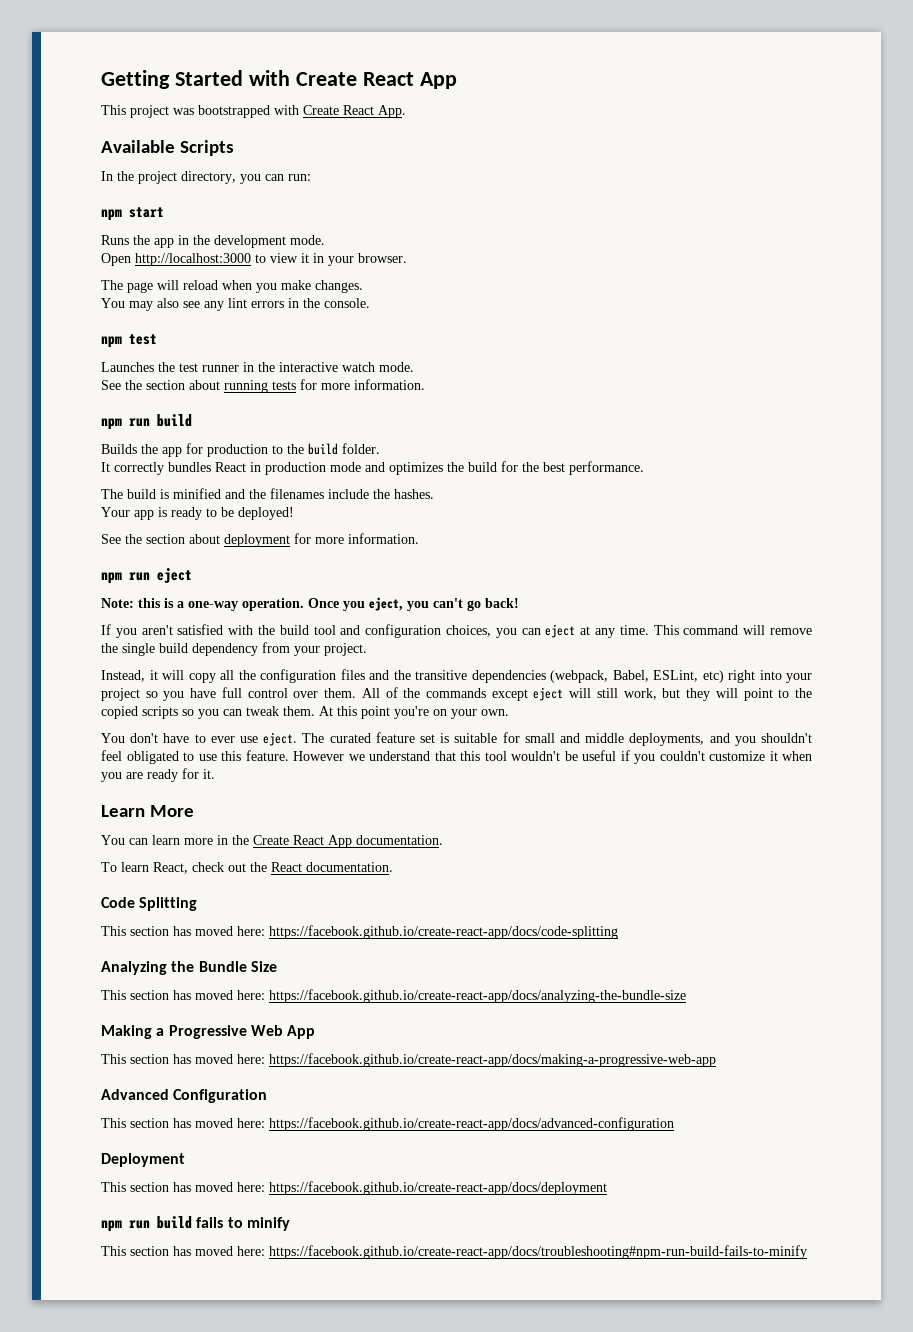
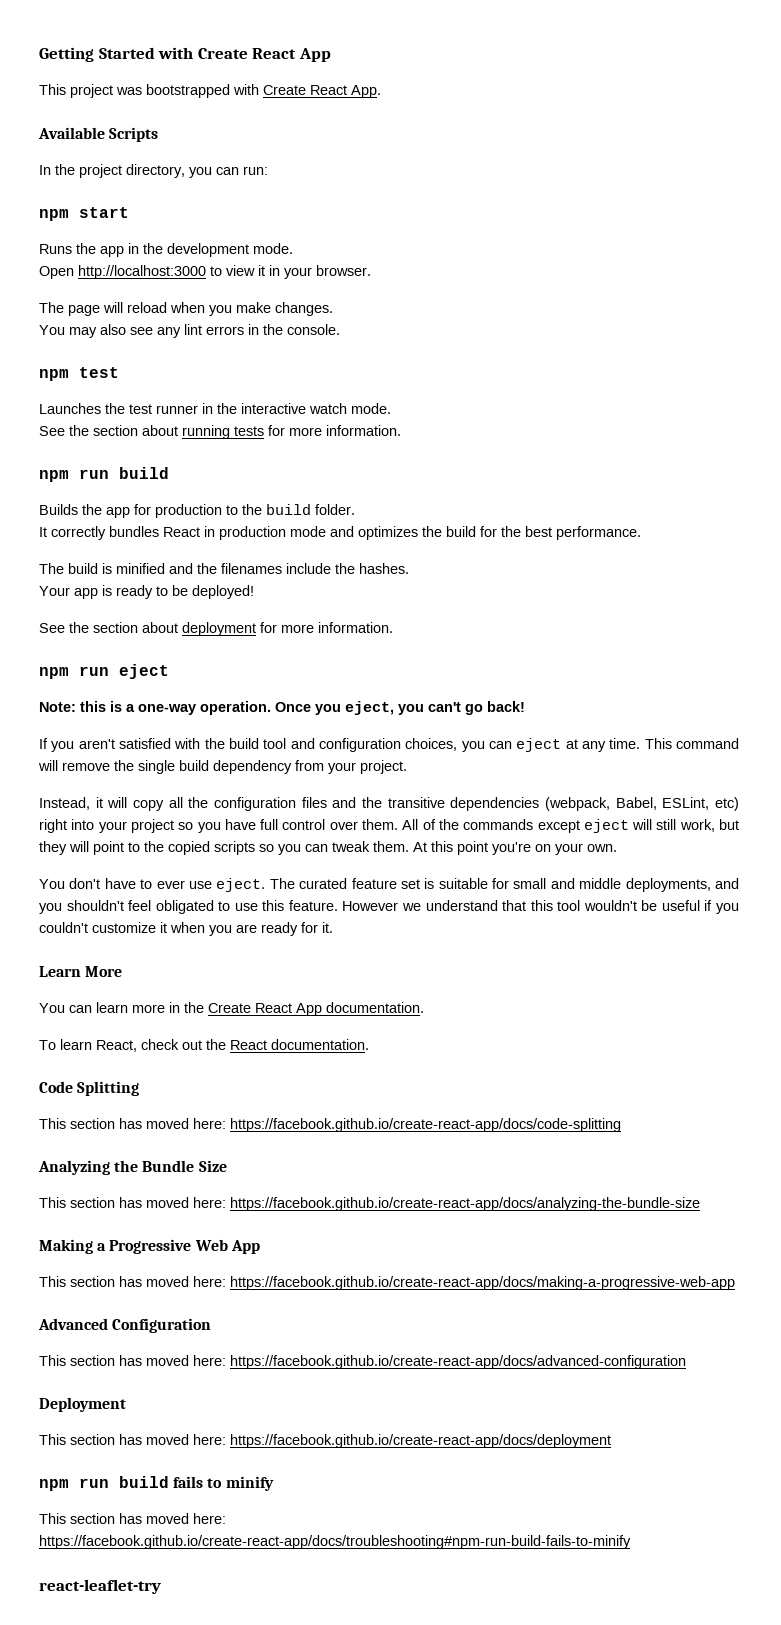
(807, 1252) none -> [39,1579,161,1594] // react-leaflet-try

